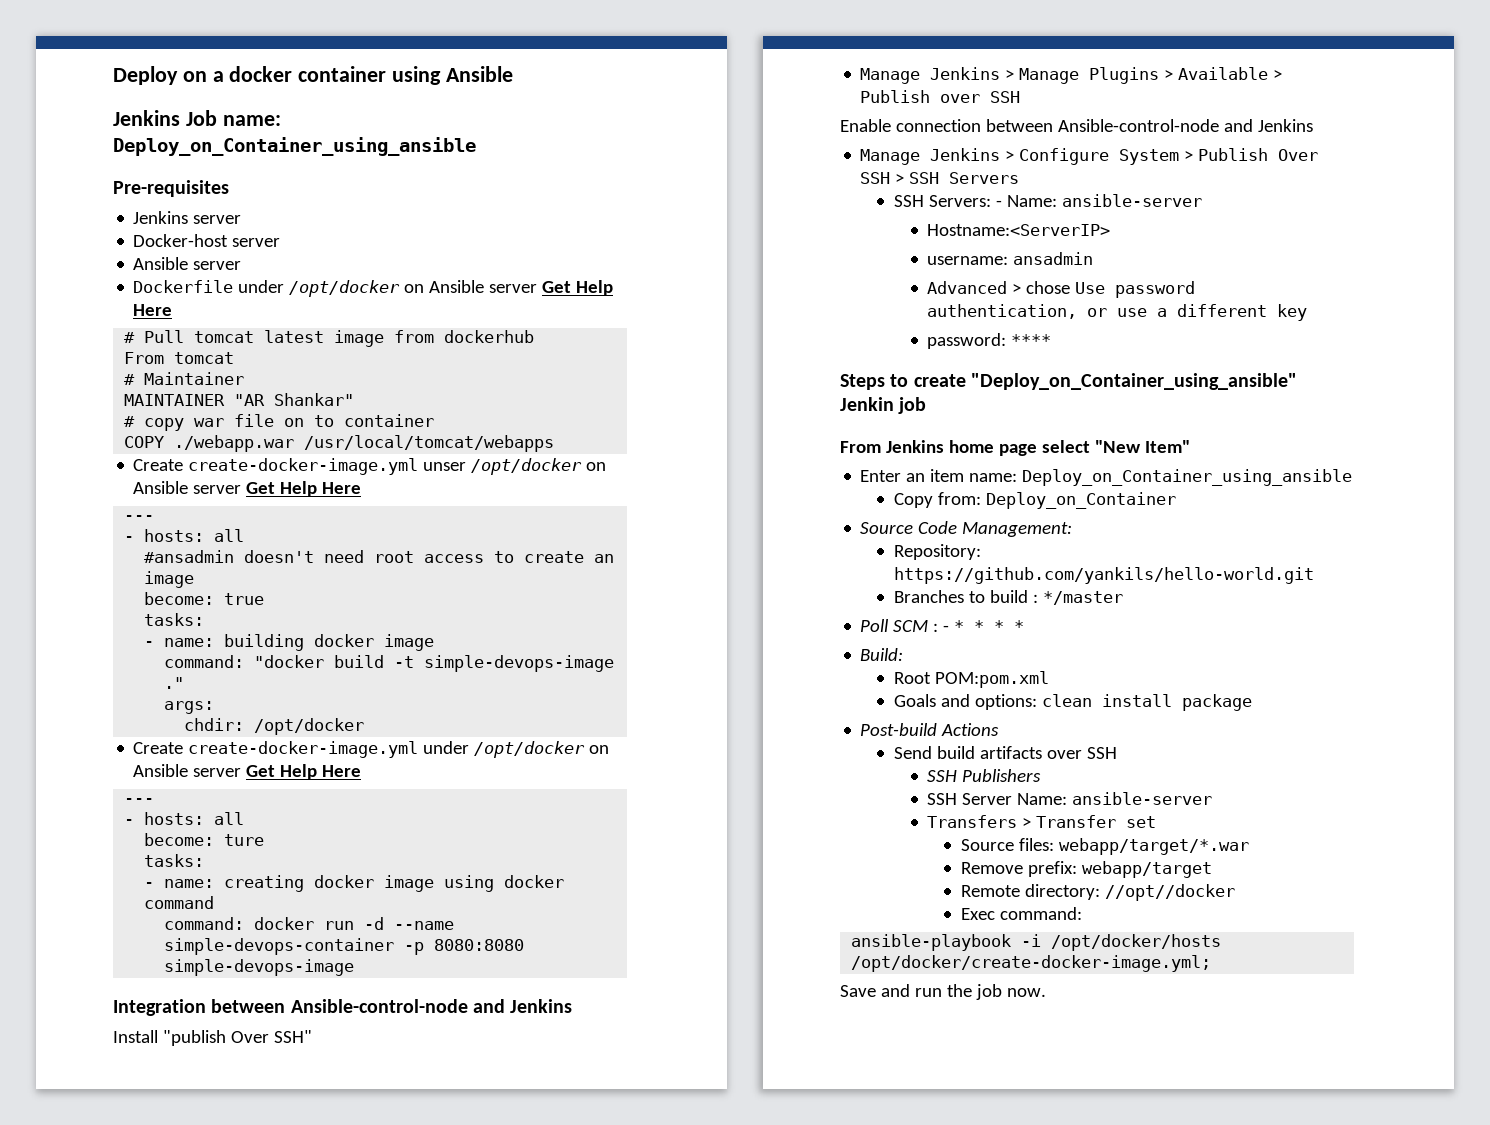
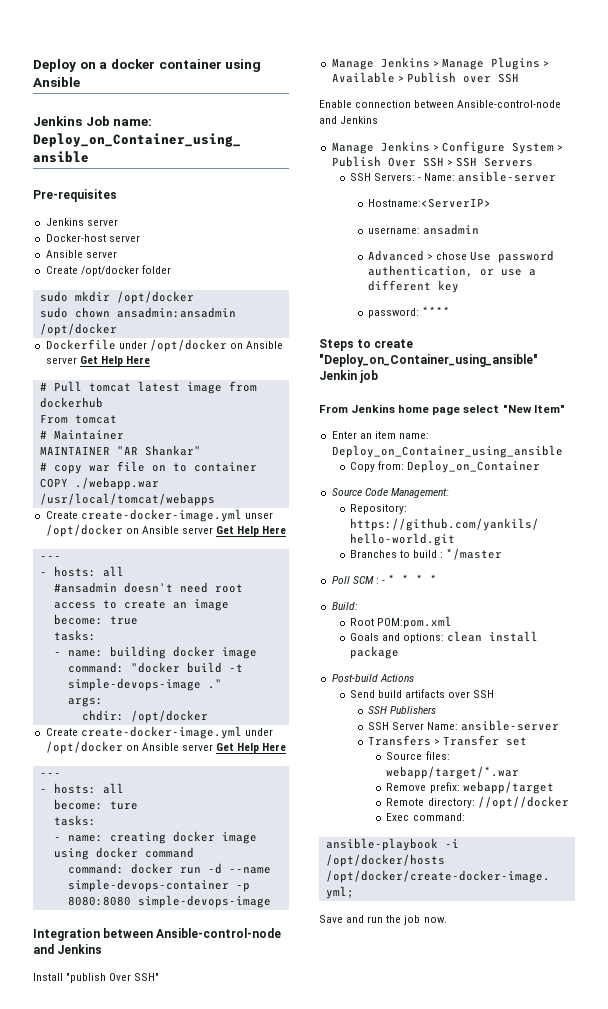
(242, 265) none -> [45,265,171,276] [39,291,194,304] [39,307,236,318] [39,323,117,336] // Create /opt/docker folder // sudo mkdir /opt/docker // sudo chown ansadmin:ansadmin /opt/docker

